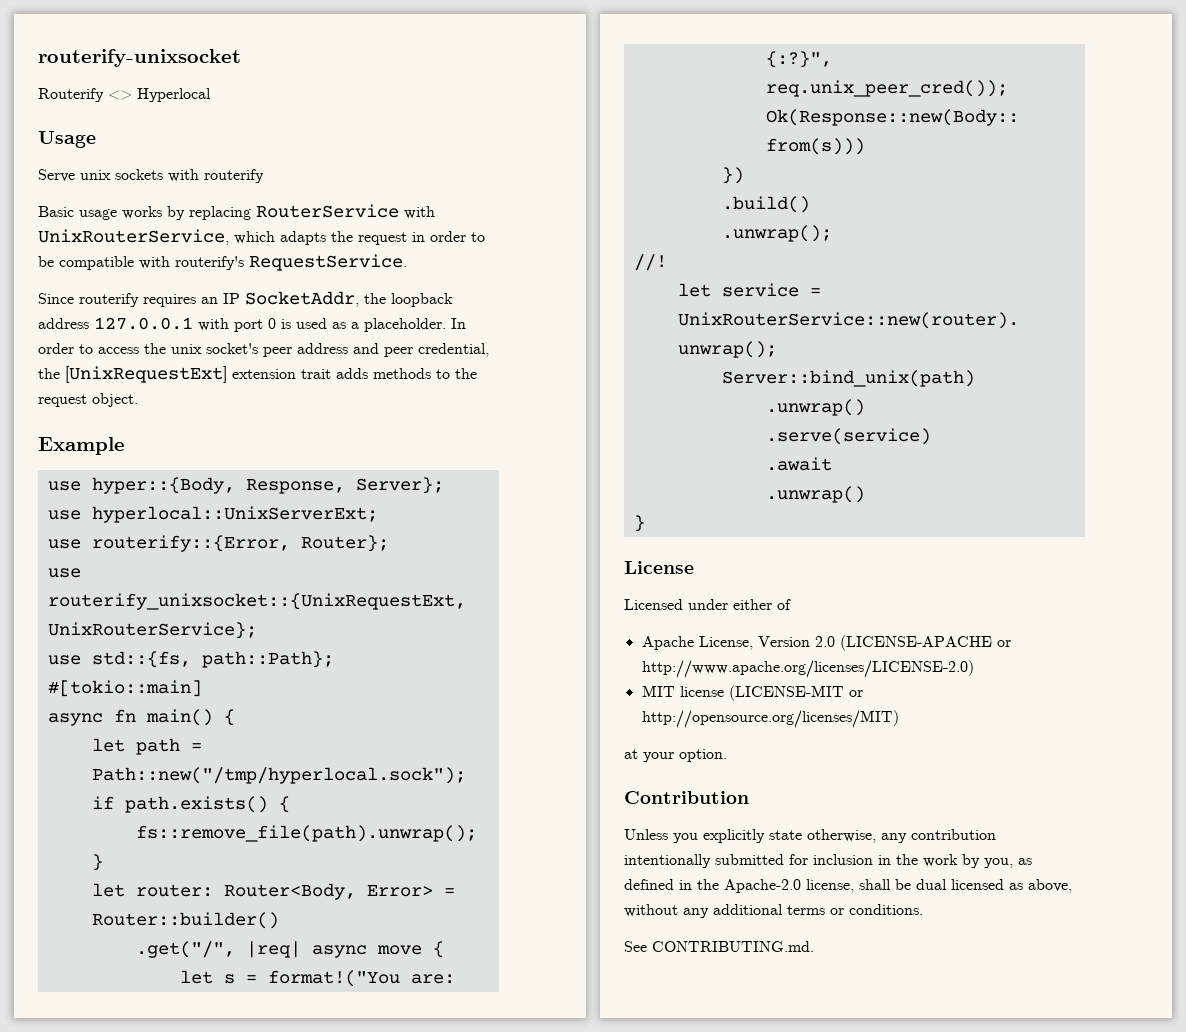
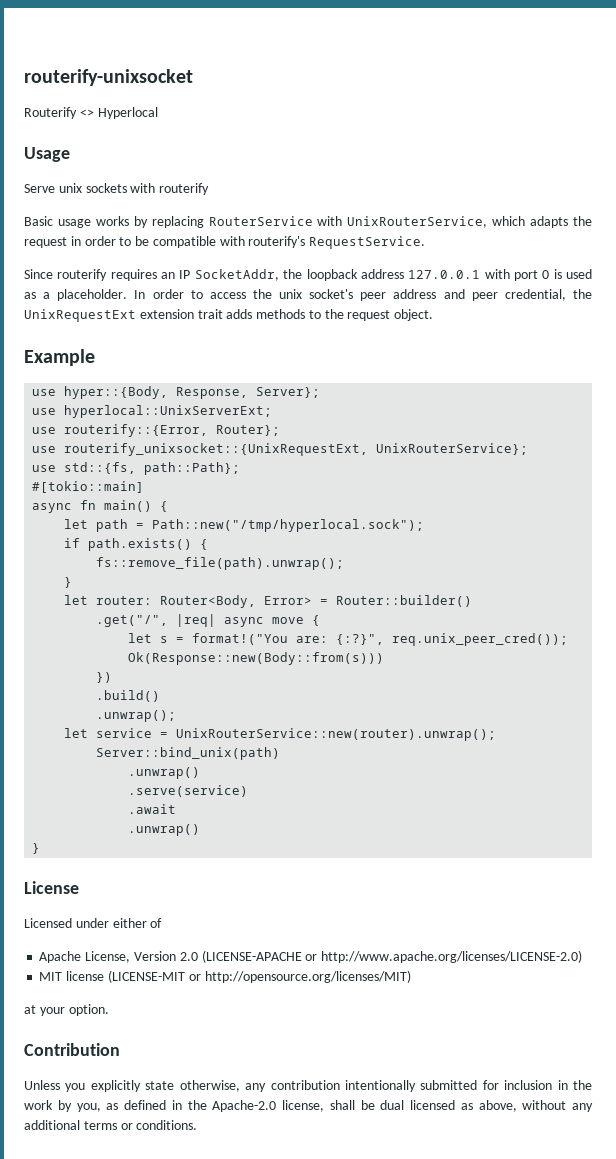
[65,366,227,383] [UnixRequestExt] -> [24,309,136,322] UnixRequestExt
[633,254,667,271] // //! -> (177, 716) none
[624,941,814,952] // See CONTRIBUTING.md. -> (198, 1125) none

